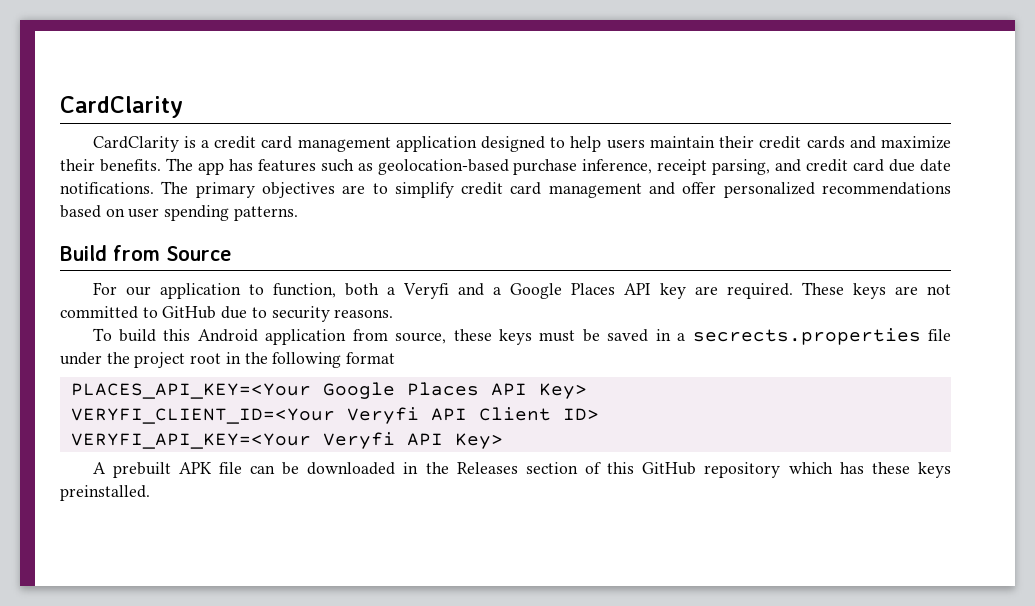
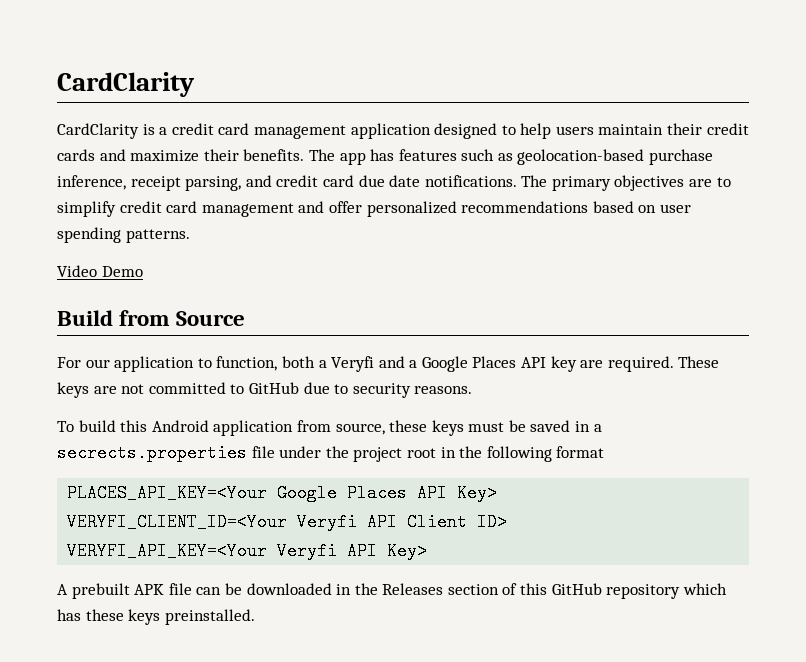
(298, 213) none -> [57,265,143,277] // Video Demo

